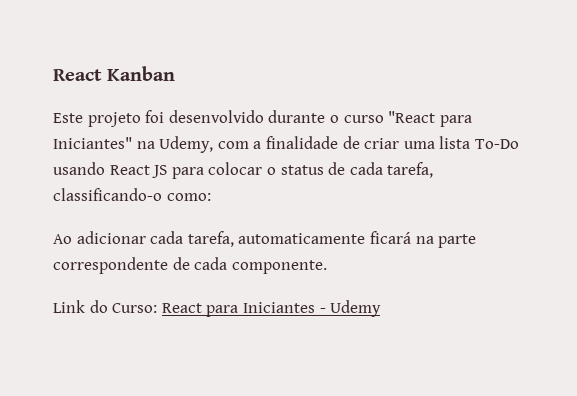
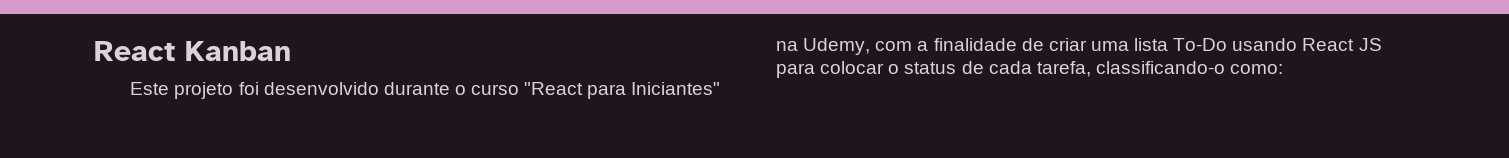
[53,231,477,248] [53,257,327,274] [53,300,382,317] // Ao adicionar cada tarefa, automaticamente ficará na parte correspondente de cada componente. // Link do Curso: React para Iniciantes - Udemy -> (1284, 69) none

